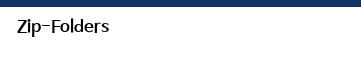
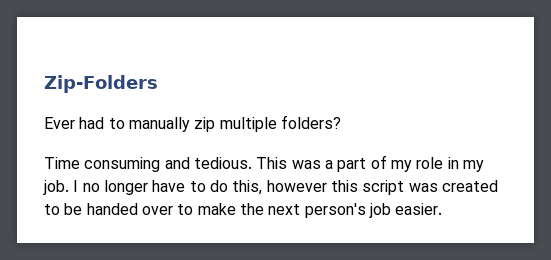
(109, 27) none -> [44,115,341,132] [44,155,484,172] [43,180,498,195] [44,203,443,218] // Ever had to manually zip multiple folders? // Time consuming and tedious. This was a part of my role in my job. I no longer have to do this, however this script was created to be handed over to make the next person's job easier.

